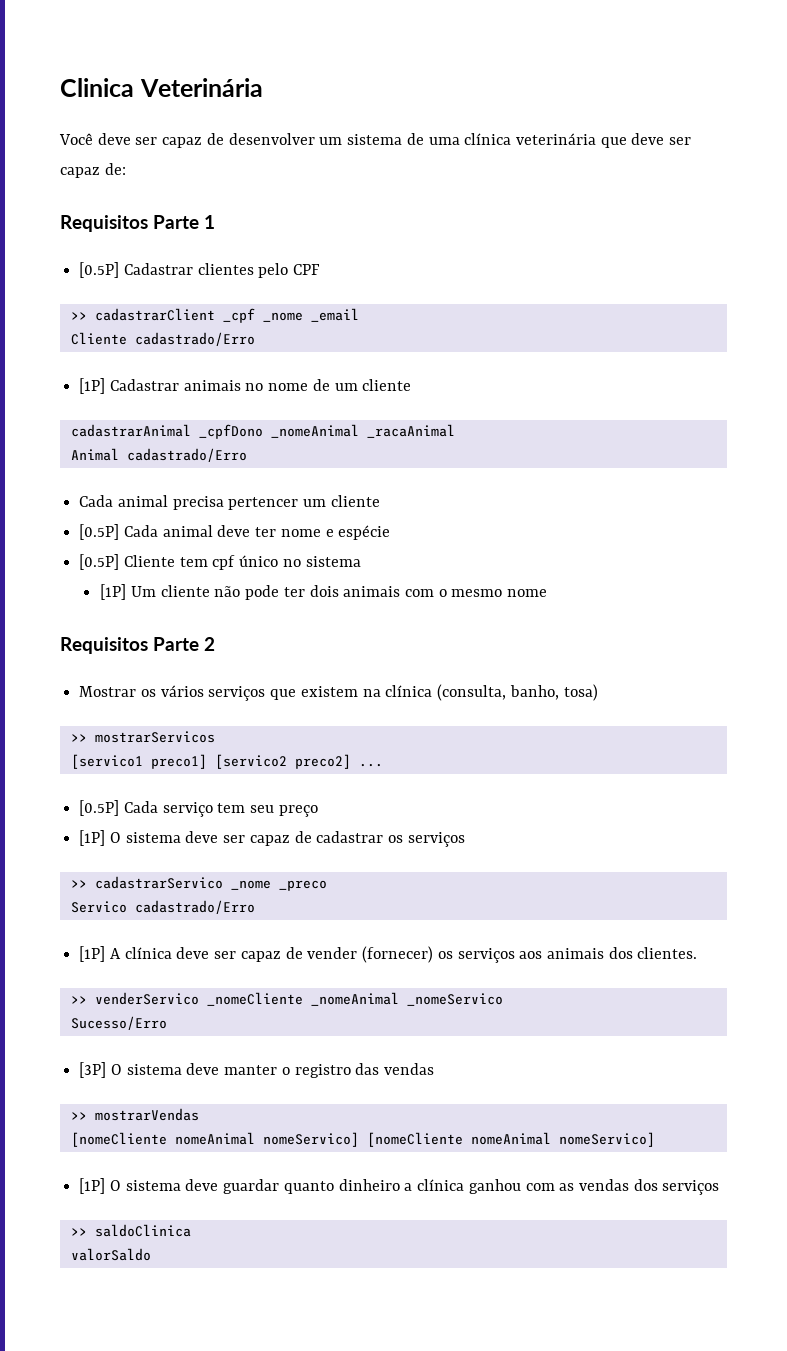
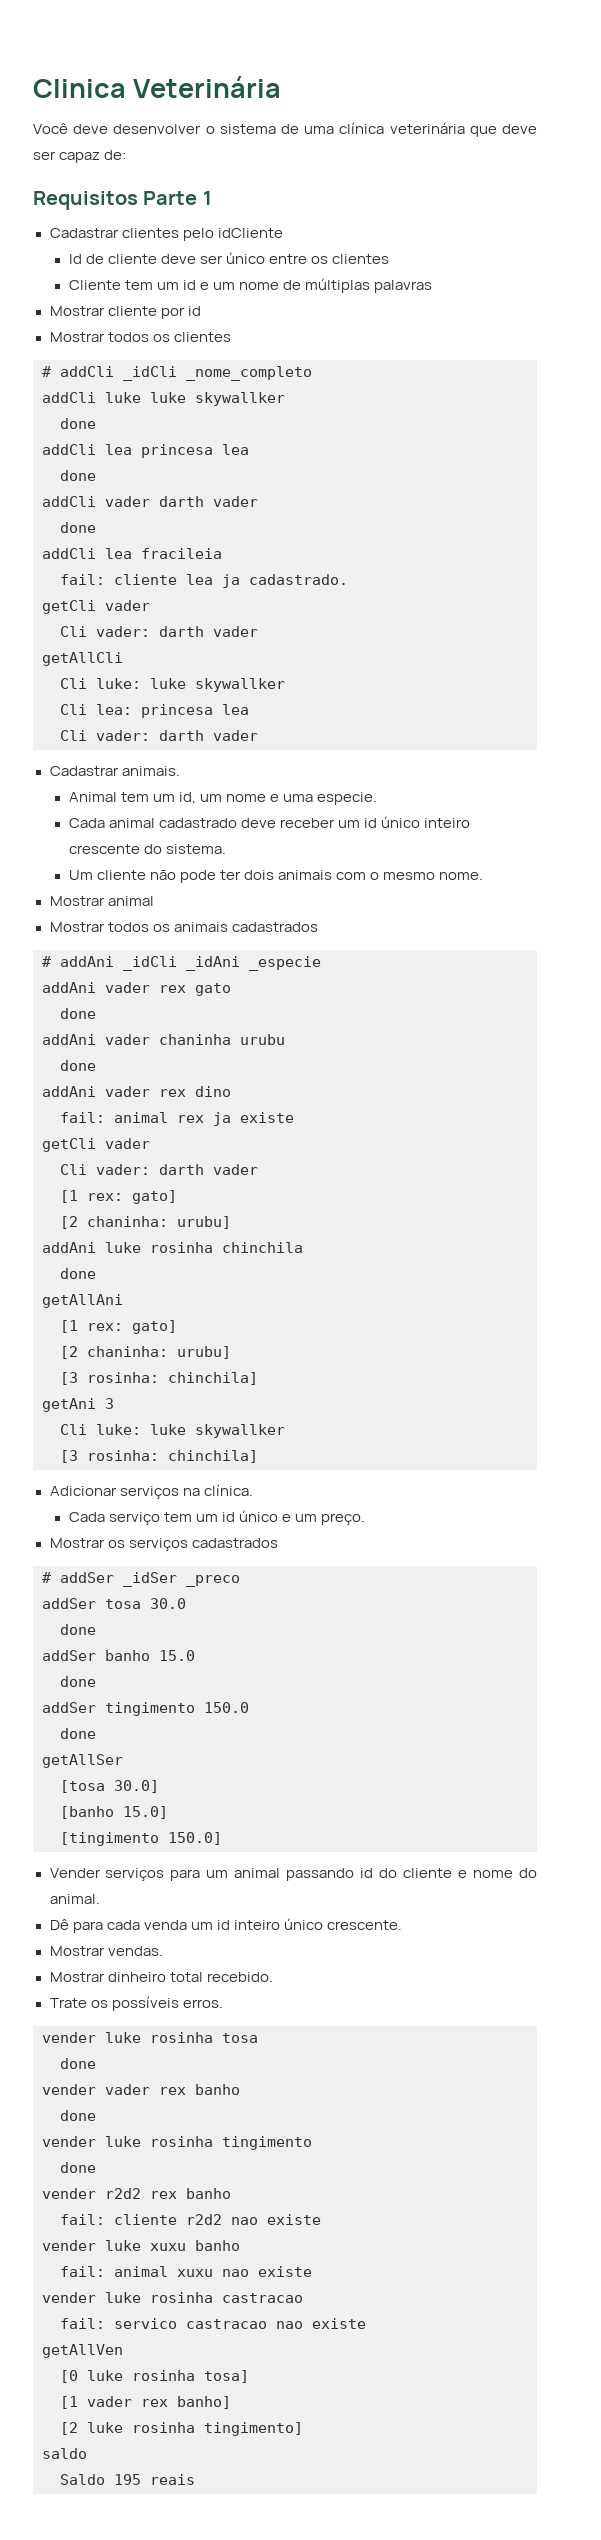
[135,133,343,148] ser capaz de desenvolver um -> [113,124,215,134] desenvolver o
[79,262,120,278] [0.5P] -> (212, 198) none
[293,264,321,275] [70,308,359,323] [70,332,255,346] [79,378,412,394] [70,424,455,439] [70,448,247,462] [79,495,380,510] [79,524,391,540] [79,554,361,570] [100,584,127,600] CPF // >> cadastrarClient _cpf _nome _email // Cliente cadastrado/Erro // [1P] Cadastrar animais no nome de um cliente // cadastrarAnimal _cpfDono _nomeAnimal _racaAnimal // Animal cadastrado/Erro // Cada animal precisa pertencer um cliente // [0.5P] Cada animal deve ter nome e espécie // [0.5P] Cliente tem cpf único no sistema // [1P] -> [217,228,283,238] [68,252,390,264] [68,278,433,293] [49,306,201,319] [49,332,231,342] [42,366,312,381] [42,392,285,406] [60,418,96,429] [42,444,249,458] [60,470,96,481] [42,496,258,507] [60,522,96,533] [42,548,222,559] [60,574,348,588] [42,600,150,614] [60,626,258,637] [42,652,123,666] [60,678,285,692] [60,704,249,718] [60,730,258,741] [49,766,180,776] [68,792,378,805] [68,816,471,828] [68,844,226,854] idCliente // Id de cliente deve ser único entre os clientes // Cliente tem um id e um nome de múltiplas palavras // Mostrar cliente por id // Mostrar todos os clientes // # addCli _idCli _nome_completo // addCli luke luke skywallker // done // addCli lea princesa lea // done // addCli vader darth vader // done // addCli lea fracileia // fail: cliente lea ja cadastrado. // getCli vader // Cli vader: darth vader // getAllCli // Cli luke: luke skywallker // Cli lea: princesa lea // Cli vader: darth vader // Cadastrar animais. // Animal tem um id, um nome e uma especie. // Cada animal cadastrado deve receber um id único inteiro crescente do sistema. //
[507,589,548,597] [60,637,215,654] [79,684,598,701] [70,731,215,743] [70,754,383,769] [79,800,318,817] [79,830,465,847] [70,876,327,891] [70,900,255,914] [79,946,698,963] [70,992,503,1006] [70,1016,167,1030] [79,1062,435,1078] [70,1108,199,1121] [70,1132,655,1147] [79,1178,720,1195] [70,1224,191,1237] [70,1248,151,1261] nome // Requisitos Parte 2 // Mostrar os vários serviços que existem na clínica (consulta, banho, tosa) // >> mostrarServicos // [servico1 preco1] [servico2 preco2] ... // [0.5P] Cada serviço tem seu preço // [1P] O sistema deve ser capaz de cadastrar os serviços // >> cadastrarServico _nome _preco // Servico cadastrado/Erro // [1P] A clínica deve ser capaz de vender (fornecer) os serviços aos animais dos clientes. // >> venderServico _nomeCliente _nomeAnimal _nomeServico // Sucesso/Erro // [3P] O sistema deve manter o registro das vendas // >> mostrarVendas // [nomeCliente nomeAnimal nomeServico] [nomeCliente nomeAnimal nomeServico] // [1P] O sistema deve guardar quanto dinheiro a clínica ganhou com as vendas dos serviços // >> saldoClinica // valorSaldo -> [439,872,484,880] [49,896,154,906] [49,922,318,932] [42,956,321,971] [42,982,231,996] [60,1008,96,1019] [42,1034,285,1045] [60,1060,96,1071] [42,1086,231,1097] [60,1112,294,1126] [42,1138,150,1152] [60,1164,258,1175] [60,1190,177,1204] [60,1216,231,1229] [42,1242,303,1253] [60,1268,96,1279] [42,1294,123,1308] [60,1320,177,1334] [60,1346,231,1359] [60,1372,258,1385] [42,1398,114,1412] [60,1424,285,1438] [60,1450,258,1463] [49,1484,253,1499] [68,1510,366,1525] [49,1538,278,1551] [42,1572,240,1587] [42,1598,186,1609] [60,1624,96,1635] [42,1650,195,1661] [60,1676,96,1687] [42,1702,249,1716] [60,1728,96,1739] [42,1754,123,1768] [60,1780,159,1793] [60,1806,168,1819] [60,1832,222,1846] [49,1868,537,1881] [49,1894,100,1904] [49,1918,402,1933] [49,1946,163,1956] [49,1972,273,1982] [49,1996,223,2011] [42,2032,258,2043] [60,2058,96,2069] [42,2084,240,2095] [60,2110,96,2121] [42,2136,312,2150] [60,2162,96,2173] [42,2188,231,2199] [60,2214,321,2225] [42,2240,240,2251] [60,2266,312,2277] [42,2292,303,2303] [60,2318,366,2329] [42,2344,123,2358] [60,2370,249,2383] [60,2396,231,2409] [60,2422,303,2436] [42,2448,87,2459] [60,2474,195,2485] nome. // Mostrar animal // Mostrar todos os animais cadastrados // # addAni _idCli _idAni _especie // addAni vader rex gato // done // addAni vader chaninha urubu // done // addAni vader rex dino // fail: animal rex ja existe // getCli vader // Cli vader: darth vader // [1 rex: gato] // [2 chaninha: urubu] // addAni luke rosinha chinchila // done // getAllAni // [1 rex: gato] // [2 chaninha: urubu] // [3 rosinha: chinchila] // getAni 3 // Cli luke: luke skywallker // [3 rosinha: chinchila] // Adicionar serviços na clínica. // Cada serviço tem um id único e um preço. // Mostrar os serviços cadastrados // # addSer _idSer _preco // addSer tosa 30.0 // done // addSer banho 15.0 // done // addSer tingimento 150.0 // done // getAllSer // [tosa 30.0] // [banho 15.0] // [tingimento 150.0] // Vender serviços para um animal passando id do cliente e nome do animal. // Dê para cada venda um id inteiro único crescente. // Mostrar vendas. // Mostrar dinheiro total recebido. // Trate os possíveis erros. // vender luke rosinha tosa // done // vender vader rex banho // done // vender luke rosinha tingimento // done // vender r2d2 rex banho // fail: cliente r2d2 nao existe // vender luke xuxu banho // fail: animal xuxu nao existe // vender luke rosinha castracao // fail: servico castracao nao existe // getAllVen // [0 luke rosinha tosa] // [1 vader rex banho] // [2 luke rosinha tingimento] // saldo // Saldo 195 reais

